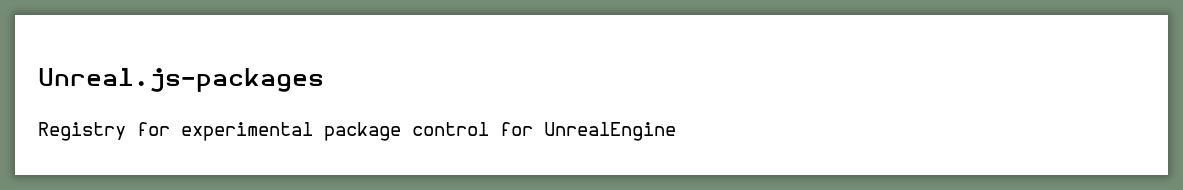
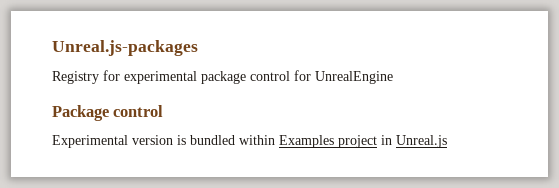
(676, 131) none -> [52,105,164,121] [52,135,447,148] // Package control // Experimental version is bundled within Examples project in Unreal.js

